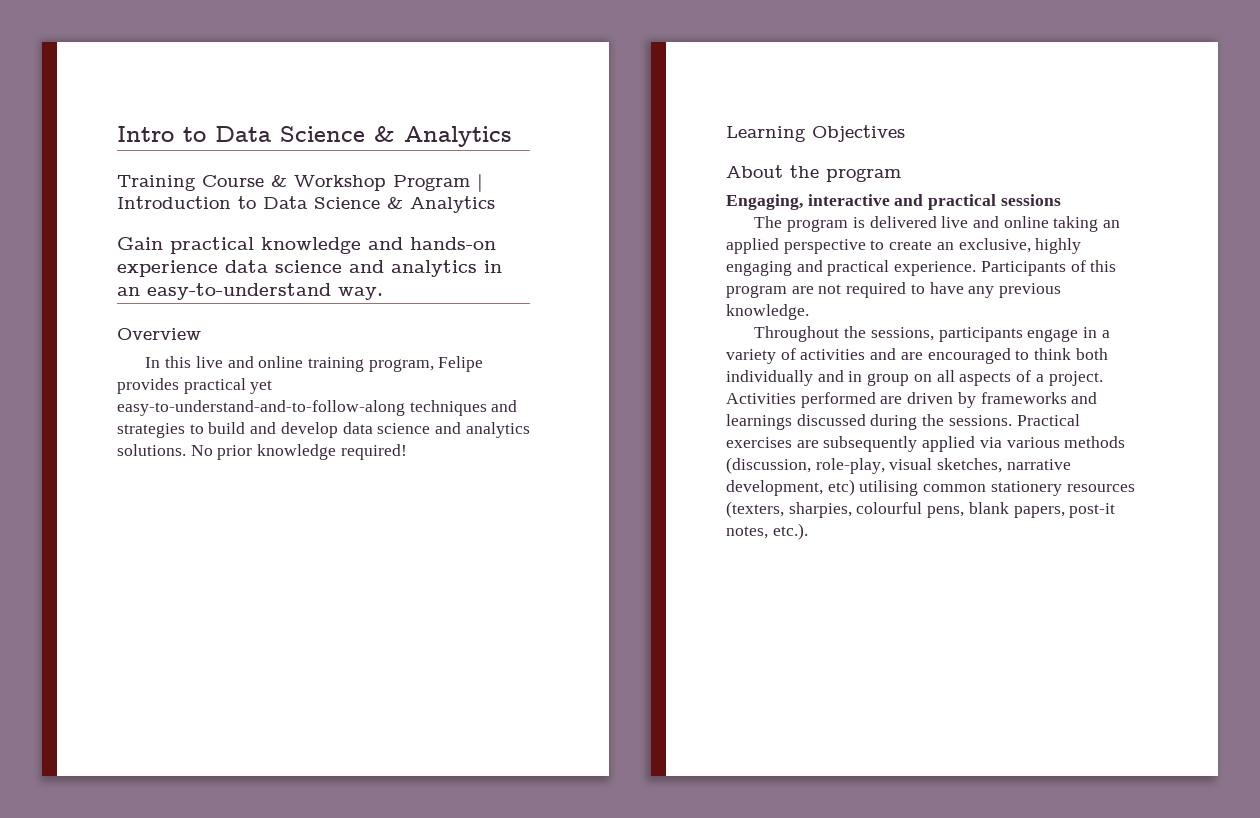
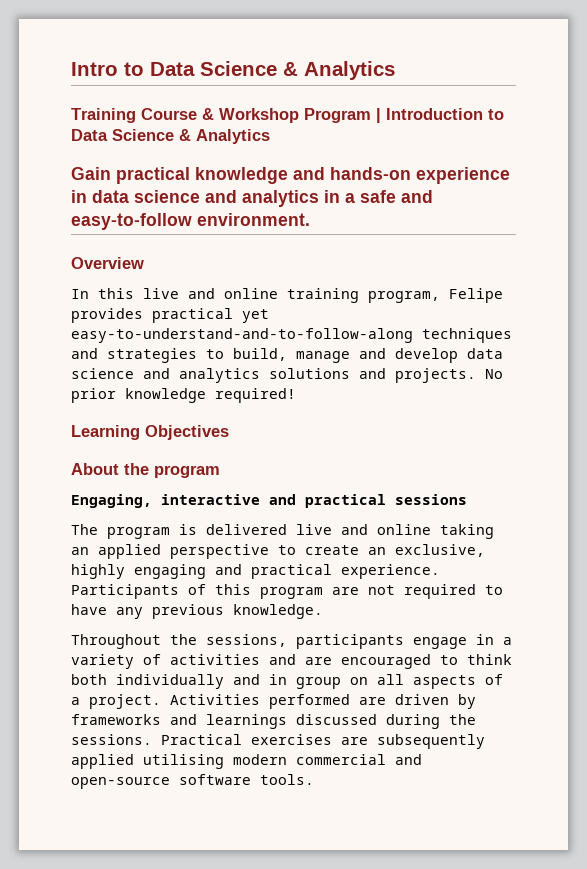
(218, 268) none -> [71,190,87,203] in
[117,283,383,300] an easy-to-understand way. -> [345,190,433,203] [71,213,310,230] a safe and easy-to-follow environment.
[208,422,246,434] build -> [233,348,350,363] build, manage
[117,444,186,456] solutions. -> [269,368,476,383] solutions and projects.
[979,436,1126,448] [726,457,1071,474] [726,479,1135,496] [726,501,1116,518] [726,523,808,540] via various methods (discussion, role-play, visual sketches, narrative development, etc) utilising common stationery resources (texters, sharpies, colourful pens, blank papers, post-it notes, etc.). -> [143,754,422,769] [71,774,314,789] utilising modern commercial and open-source software tools.

